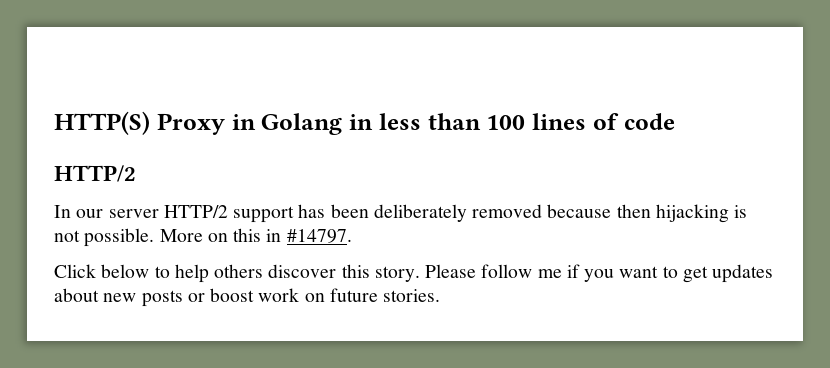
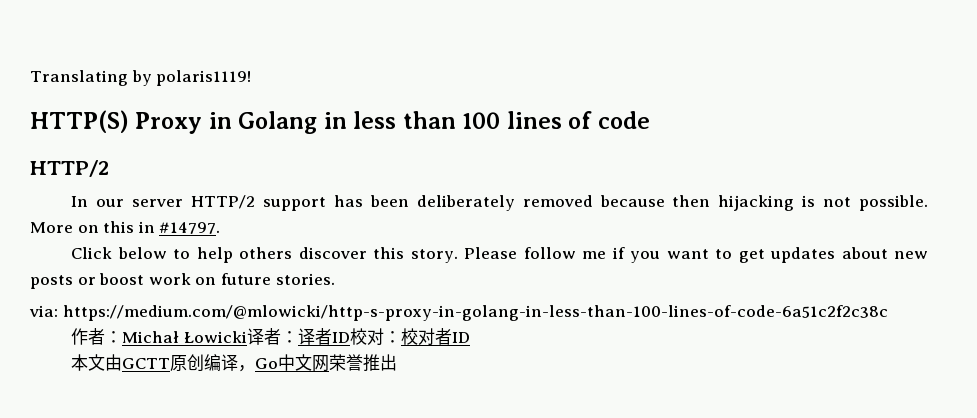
(54, 123) none -> [30,70,252,86] Translating by polaris1119! //
(441, 295) none -> [29,305,888,321] [71,328,471,345] [71,354,398,372] // via: https://medium.com/@mlowicki/http-s-proxy-in-golang-in-less-than-100-lines-of-code-6a51c2f2c38c // 作者：Michał Łowicki译者：译者ID校对：校对者ID // 本文由GCTT原创编译，Go中文网荣誉推出

